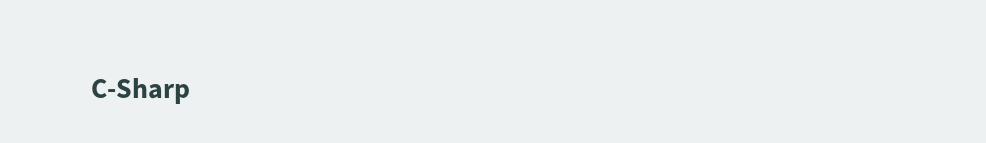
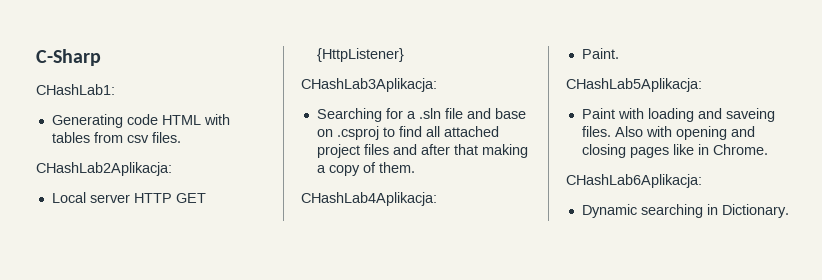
(190, 91) none -> [36,84,115,95] [51,114,230,128] [51,132,181,143] [36,162,172,176] [51,192,206,203] [316,48,404,62] [301,78,437,92] [316,108,526,122] [316,126,499,140] [316,144,528,158] [316,162,415,176] [301,192,437,206] [581,48,619,59] [566,78,702,92] [581,108,775,122] [581,126,755,140] [581,144,768,158] [566,174,702,188] [581,204,789,218] // CHashLab1: // Generating code HTML with tables from csv files. // CHashLab2Aplikacja: // Local server HTTP GET {HttpListener} // CHashLab3Aplikacja: // Searching for a .sln file and base on .csproj to find all attached project files and after that making a copy of them. // CHashLab4Aplikacja: // Paint. // CHashLab5Aplikacja: // Paint with loading and saveing files. Also with opening and closing pages like in Chrome. // CHashLab6Aplikacja: // Dynamic searching in Dictionary.

